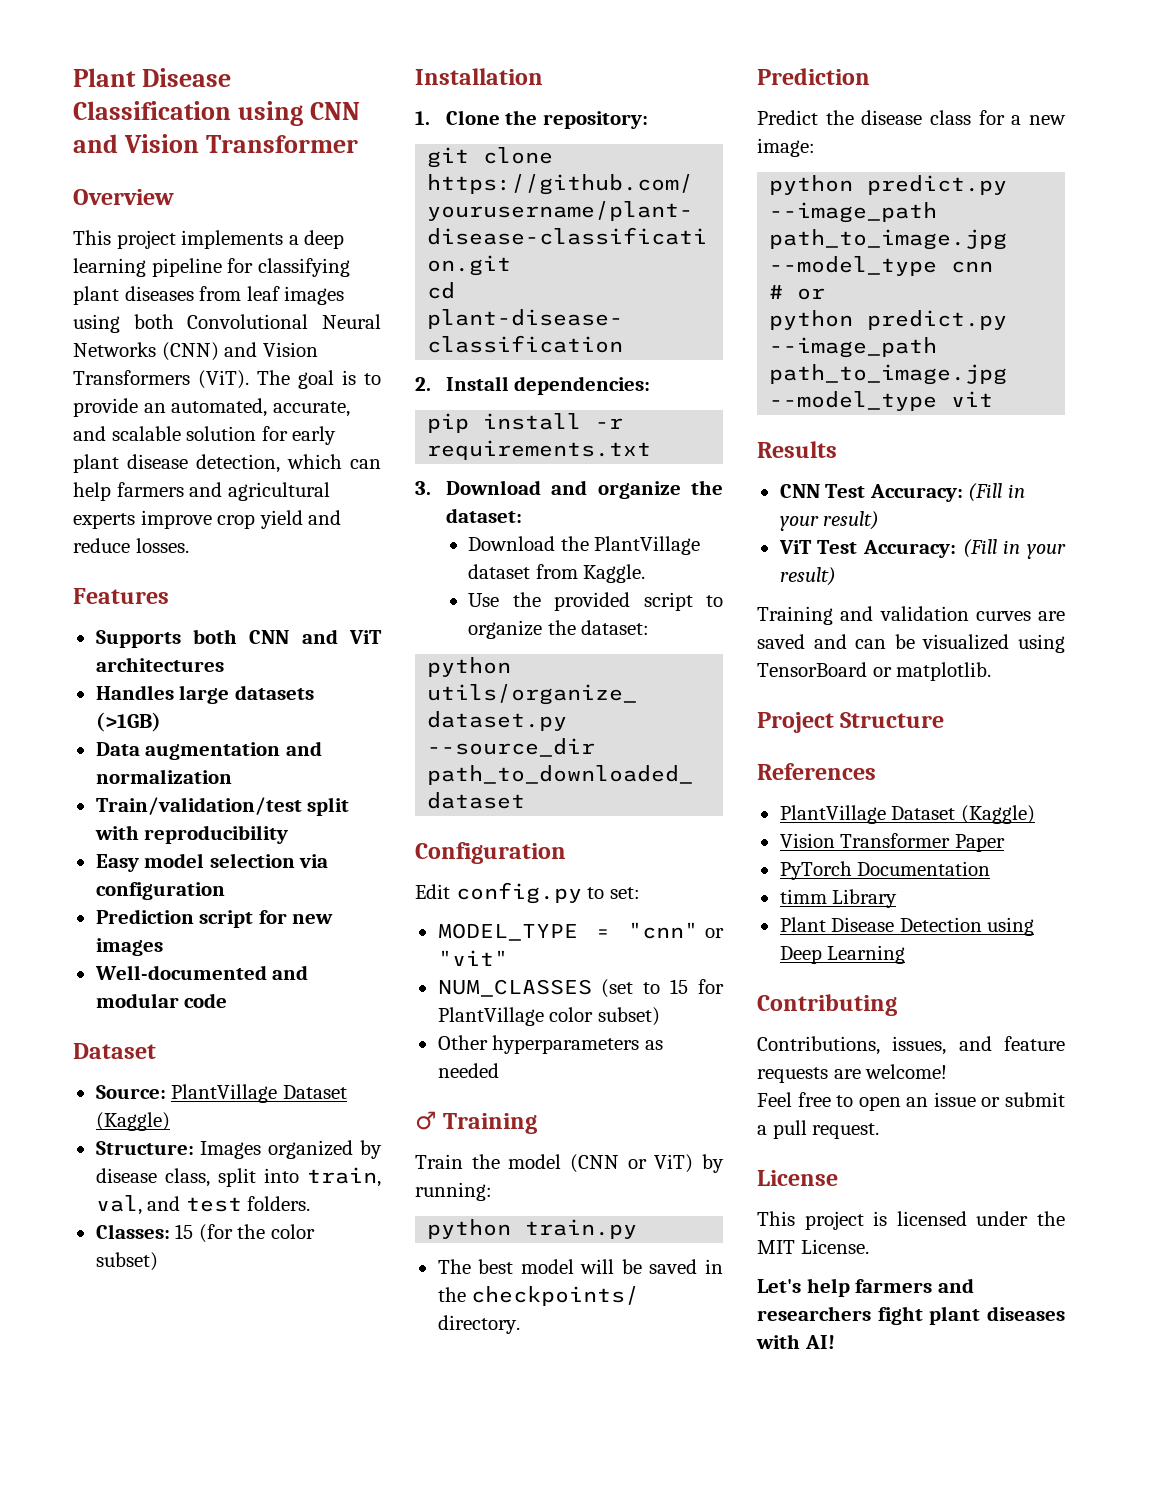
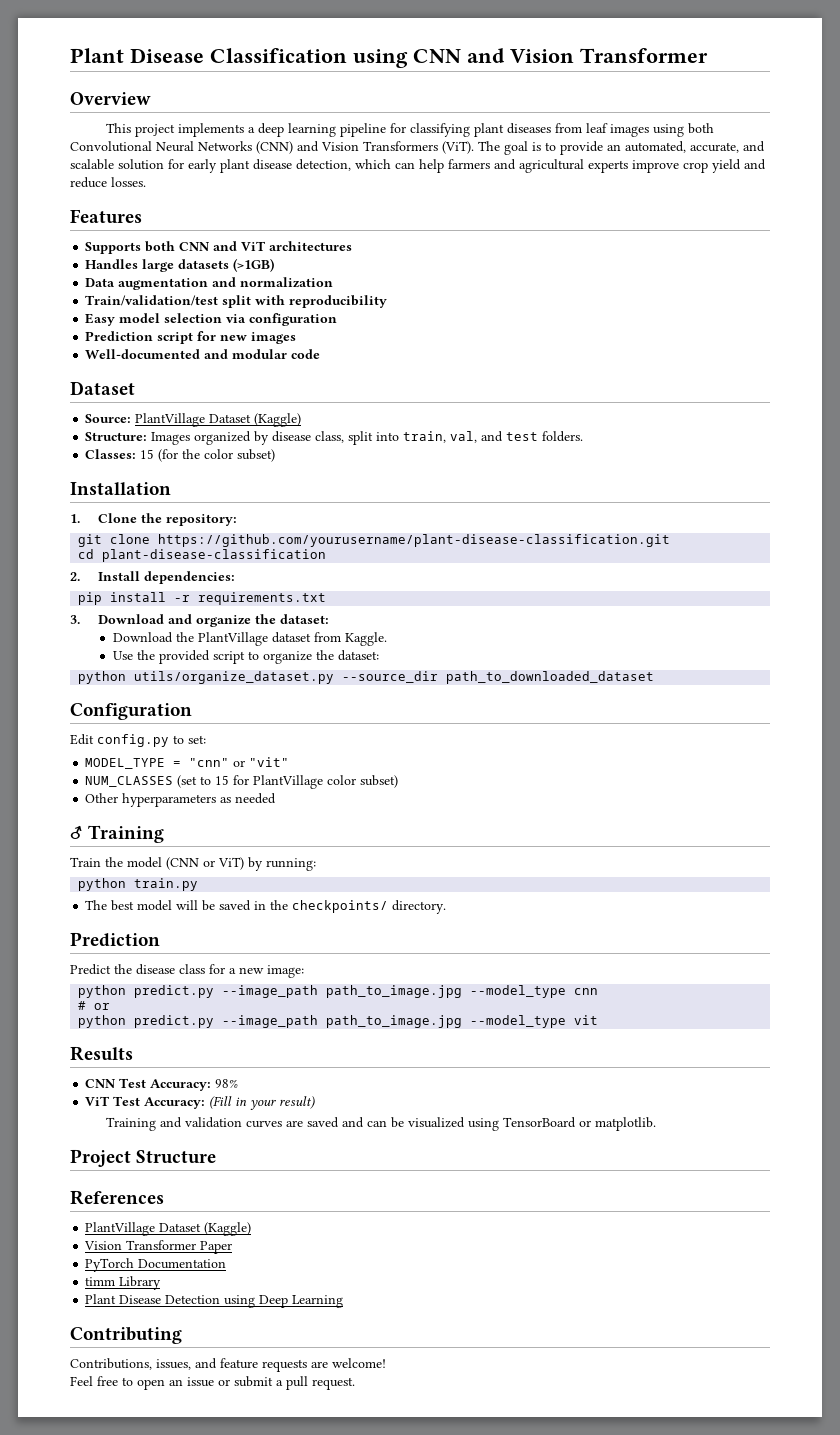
[968,483,1025,502] [779,511,880,531] (Fill in your result) -> [215,1079,239,1088] 98%
[757,1170,838,1186] [757,1211,1065,1230] [757,1239,869,1254] [757,1278,974,1297] [757,1306,1065,1325] [756,1334,835,1349] // License // This project is licensed under the MIT License. // Let's help farmers and researchers fight plant diseases with AI! -> (355, 1383) none

